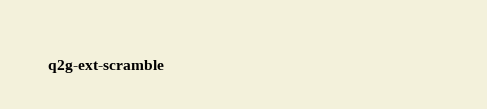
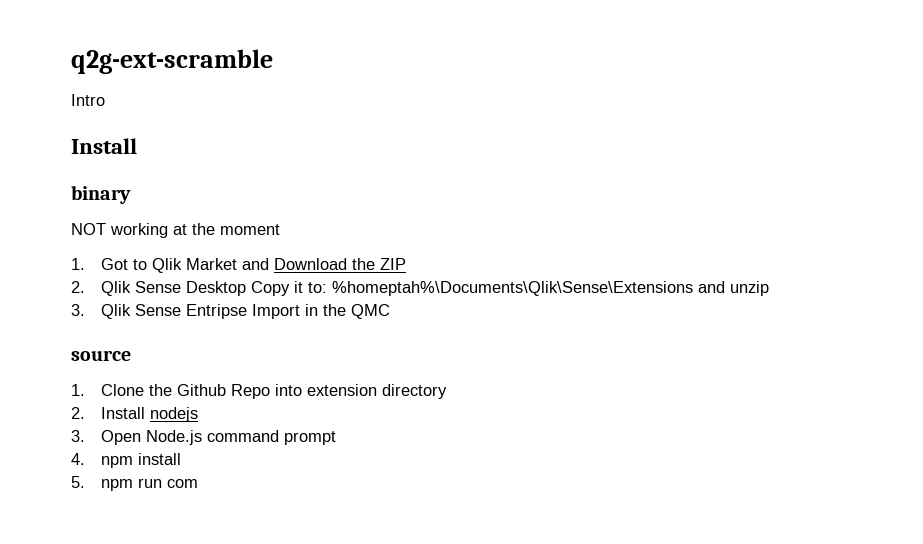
(164, 66) none -> [71,94,105,106] [71,138,137,154] [71,185,131,204] [71,223,280,238] [71,258,406,273] [71,281,769,296] [71,304,390,319] [71,350,131,361] [71,384,447,399] [71,407,198,422] [71,430,336,445] [71,453,181,468] [71,476,198,491] // Intro // Install // binary // NOT working at the moment // 1. Got to Qlik Market and Download the ZIP // 2. Qlik Sense Desktop Copy it to: %homeptah%\Documents\Qlik\Sense\Extensions and unzip // 3. Qlik Sense Entripse Import in the QMC // source // 1. Clone the Github Repo into extension directory // 2. Install nodejs // 3. Open Node.js command prompt // 4. npm install // 5. npm run com

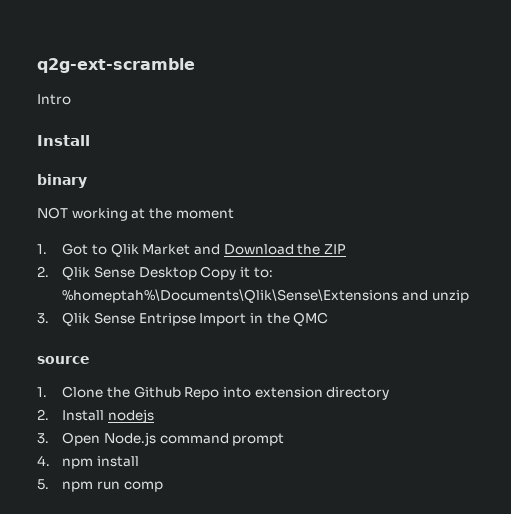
[166,479,198,488] com -> [123,481,163,492] comp

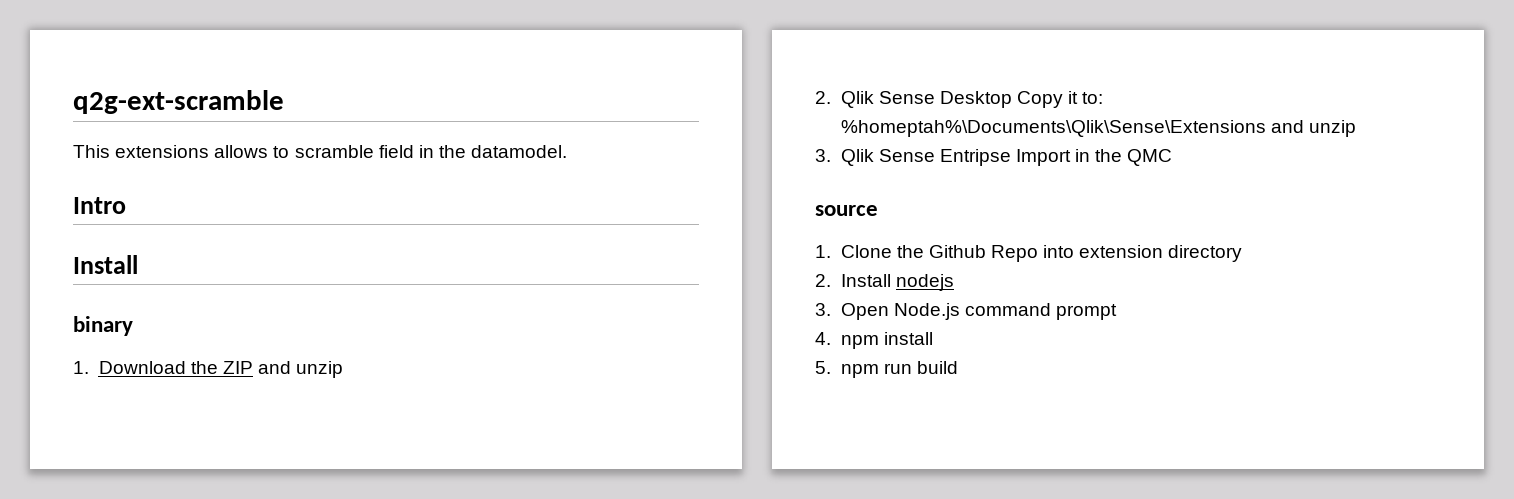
[37,94,71,105] [37,135,90,146] [37,174,87,188] [37,207,234,221] [37,243,221,257] Intro // Install // binary // NOT working at the moment // 1. Got to Qlik Market and -> [73,145,568,158] [73,197,126,214] [73,255,138,274] [73,316,133,336] [73,361,89,374] This extensions allows to scramble field in the datamodel. // Intro // Install // binary // 1.
(346, 249) none -> [257,361,344,378] and unzip
[123,481,163,492] comp -> [916,361,958,374] build

